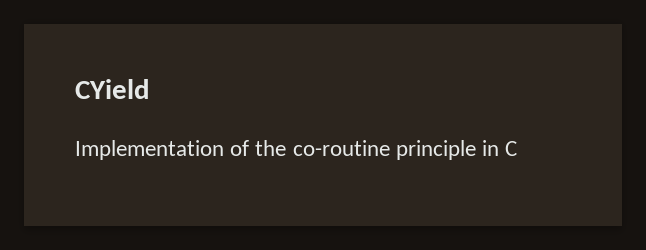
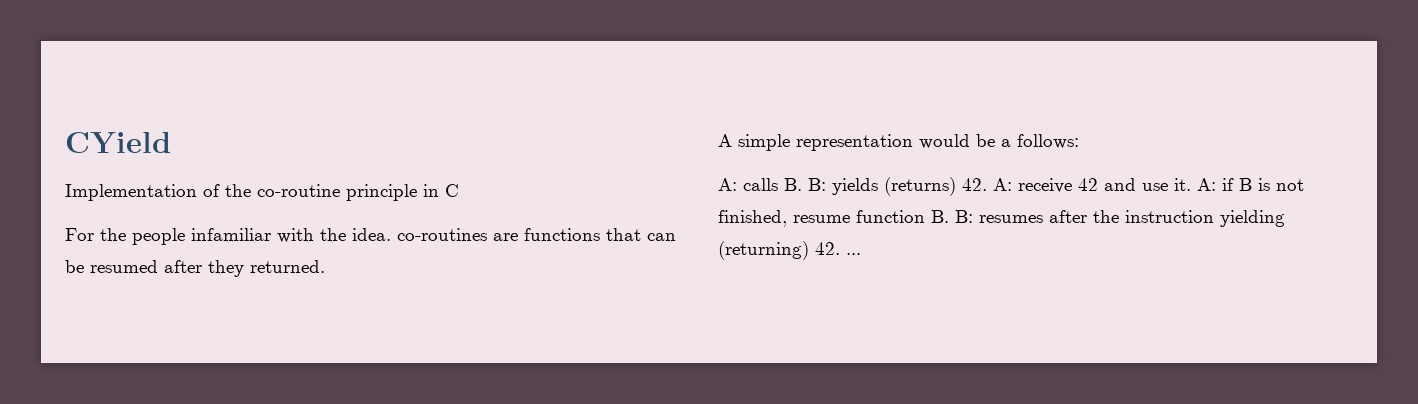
(518, 148) none -> [65,228,676,245] [65,260,325,277] [718,134,1079,151] [718,177,1304,196] [718,210,1285,227] [718,241,861,260] // For the people infamiliar with the idea. co-routines are functions that can be resumed after they returned. // A simple representation would be a follows: // A: calls B. B: yields (returns) 42. A: receive 42 and use it. A: if B is not finished, resume function B. B: resumes after the instruction yielding (returning) 42. ...

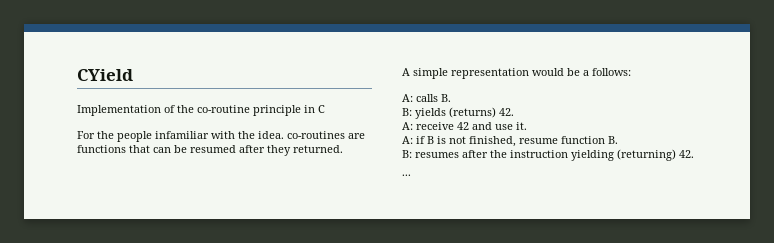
(802, 184) none -> (451, 98) //
(987, 184) none -> (514, 112) //
(1191, 184) none -> (527, 126) //
(949, 216) none -> (618, 140) //
(840, 248) none -> (694, 154) //

